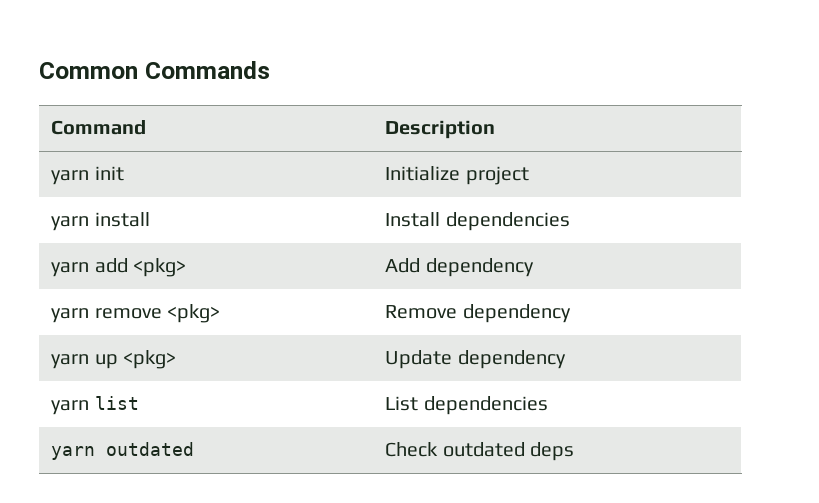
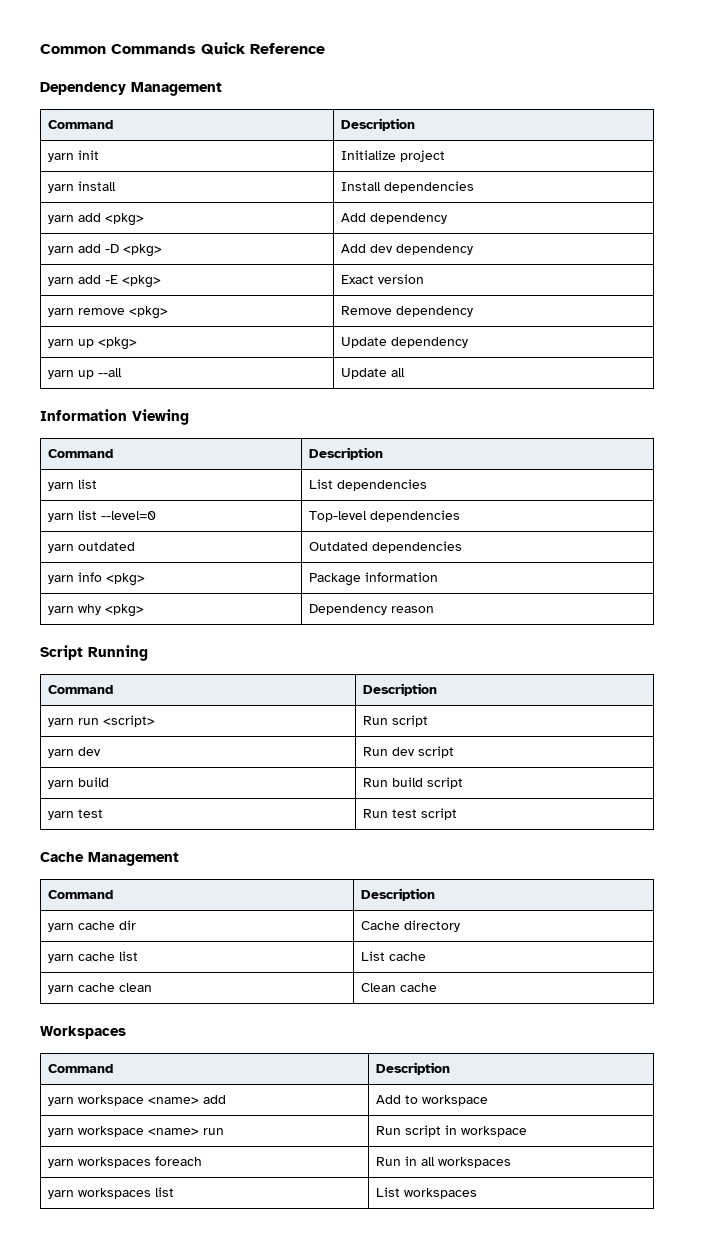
(270, 70) none -> [201,42,325,55] [40,82,222,96] Quick Reference // Dependency Management
(534, 267) none -> [48,244,163,257] [341,244,474,255] [48,275,162,288] [341,274,425,284] // yarn add -D <pkg> | Add dev dependency // yarn add -E <pkg> | Exact version
[94,396,139,410] [385,396,548,415] [51,442,195,460] [385,442,575,461] list | List dependencies // yarn outdated | Check outdated deps -> [78,368,123,379] [341,368,406,379] [40,409,189,425] [48,449,114,458] [309,447,384,460] [48,479,98,491] [309,479,428,491] [48,510,157,522] [309,510,461,522] [48,542,136,553] [309,541,463,553] [48,572,146,586] [309,572,439,586] [48,604,145,617] [309,604,435,615] [40,645,148,661] [48,685,114,694] [363,683,438,696] [48,715,156,727] [363,715,429,727] [48,747,102,758] [363,746,455,758] [48,777,110,789] [363,777,464,789] [48,809,104,820] [363,808,458,820] [40,852,179,866] [48,890,114,899] [361,888,436,901] [48,920,137,932] [361,920,461,932] [48,951,139,963] [361,951,427,961] [48,983,153,994] [361,983,438,992] [40,1026,126,1039] [48,1064,114,1073] [376,1062,451,1075] [48,1095,227,1106] [376,1095,489,1106] [48,1126,225,1137] [376,1125,528,1137] [48,1156,203,1168] [376,1156,512,1168] [48,1187,175,1199] [376,1187,478,1199] up --all | Update all // Information Viewing // Command | Description // yarn list | List dependencies // yarn list --level=0 | Top-level dependencies // yarn outdated | Outdated dependencies // yarn info <pkg> | Package information // yarn why <pkg> | Dependency reason // Script Running // Command | Description // yarn run <script> | Run script // yarn dev | Run dev script // yarn build | Run build script // yarn test | Run test script // Cache Management // Command | Description // yarn cache dir | Cache directory // yarn cache list | List cache // yarn cache clean | Clean cache // Workspaces // Command | Description // yarn workspace <name> add | Add to workspace // yarn workspace <name> run | Run script in workspace // yarn workspaces foreach | Run in all workspaces // yarn workspaces list | List workspaces

